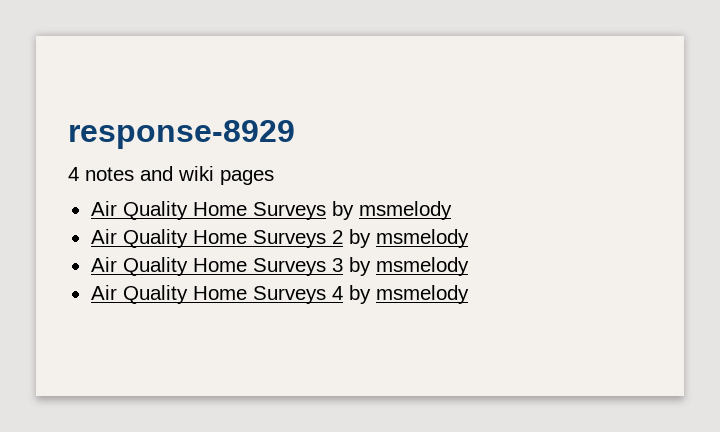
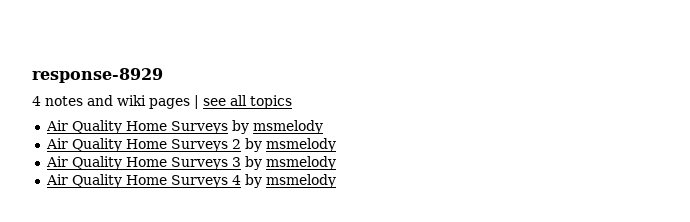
(274, 177) none -> [194,95,292,109] | see all topics

